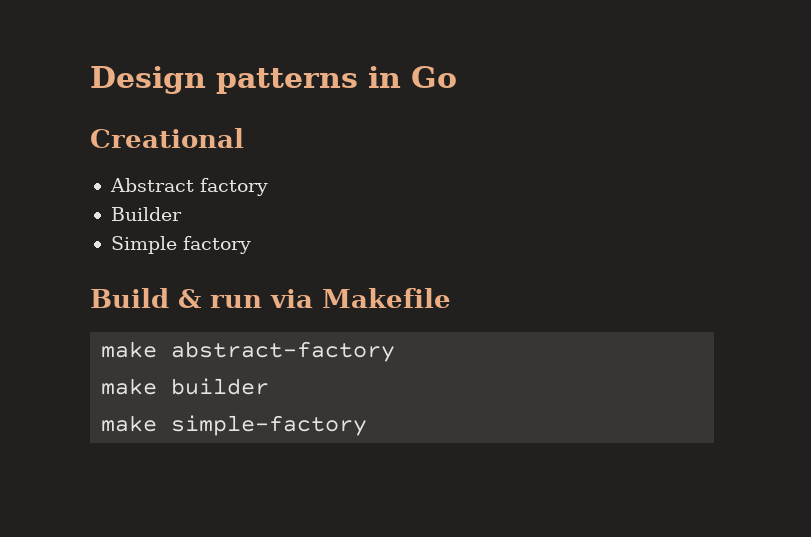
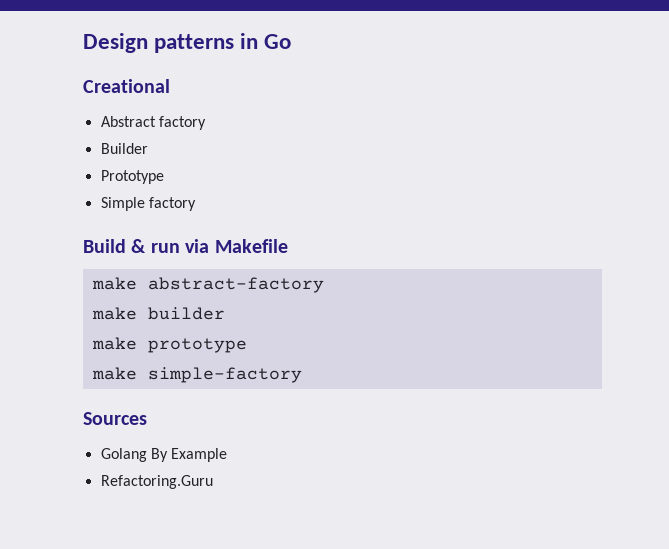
(182, 214) none -> [100,170,164,184] // Prototype
(270, 386) none -> [91,337,247,353] // make prototype
(368, 425) none -> [83,412,147,425] [100,448,228,462] [100,475,213,489] // Sources // Golang By Example // Refactoring.Guru

